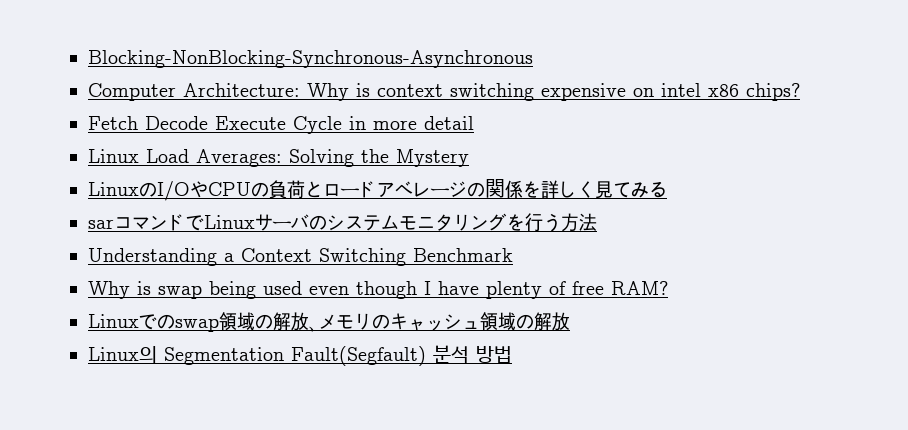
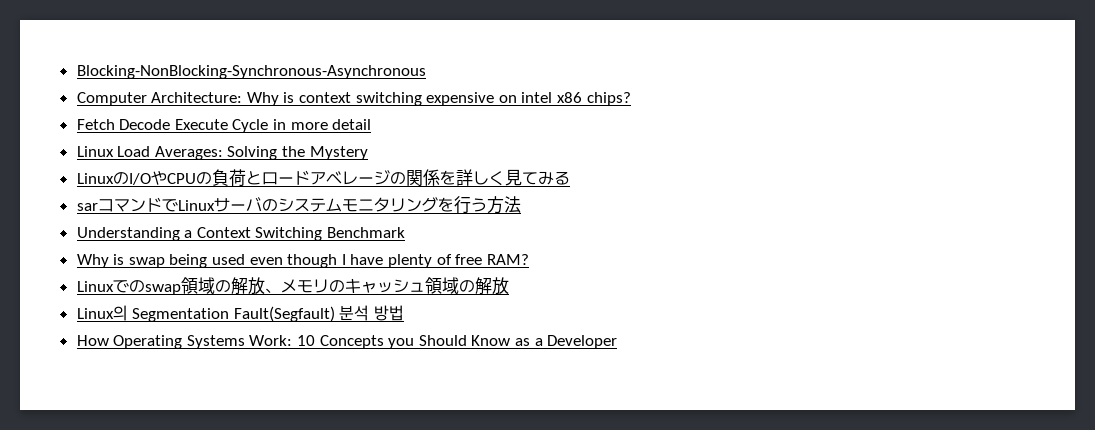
(512, 354) none -> [76,335,618,349] // How Operating Systems Work: 10 Concepts you Should Know as a Developer

